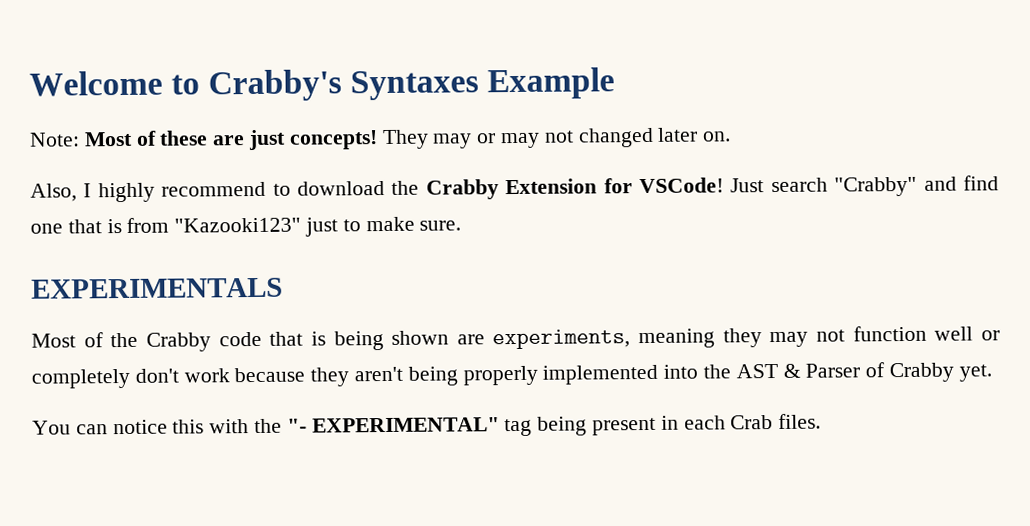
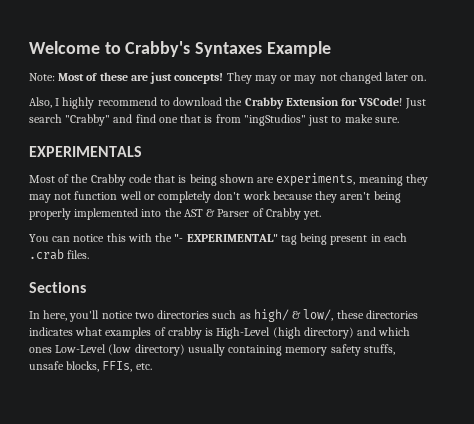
[174,217,302,233] "Kazooki123" -> [243,114,306,126] "ingStudios"
[730,415,774,430] Crab -> [29,249,64,260] .crab
(822, 421) none -> [29,282,86,293] [29,309,418,322] [29,327,411,339] [29,344,395,356] [29,361,152,372] // Sections // In here, you'll notice two directories such as high/ & low/, these directories indicates what examples of crabby is High-Level (high directory) and which ones Low-Level (low directory) usually containing memory safety stuffs, unsafe blocks, FFIs, etc.

